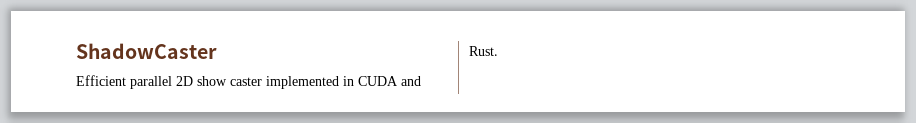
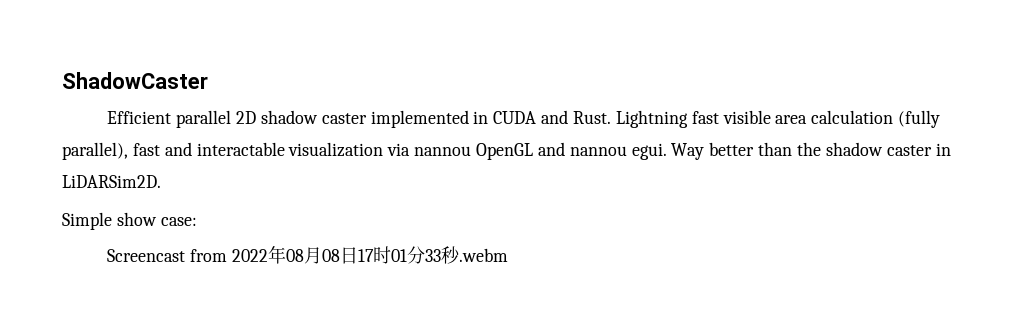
[197,76,227,86] show -> [260,110,318,124] shadow
(498, 51) none -> [615,110,941,128] [62,142,951,160] [62,175,161,188] [62,212,197,230] [107,245,508,264] Lightning fast visible area calculation (fully parallel), fast and interactable visualization via nannou OpenGL and nannou egui. Way better than the shadow caster in LiDARSim2D. // Simple show case: // Screencast from 2022年08月08日17时01分33秒.webm

